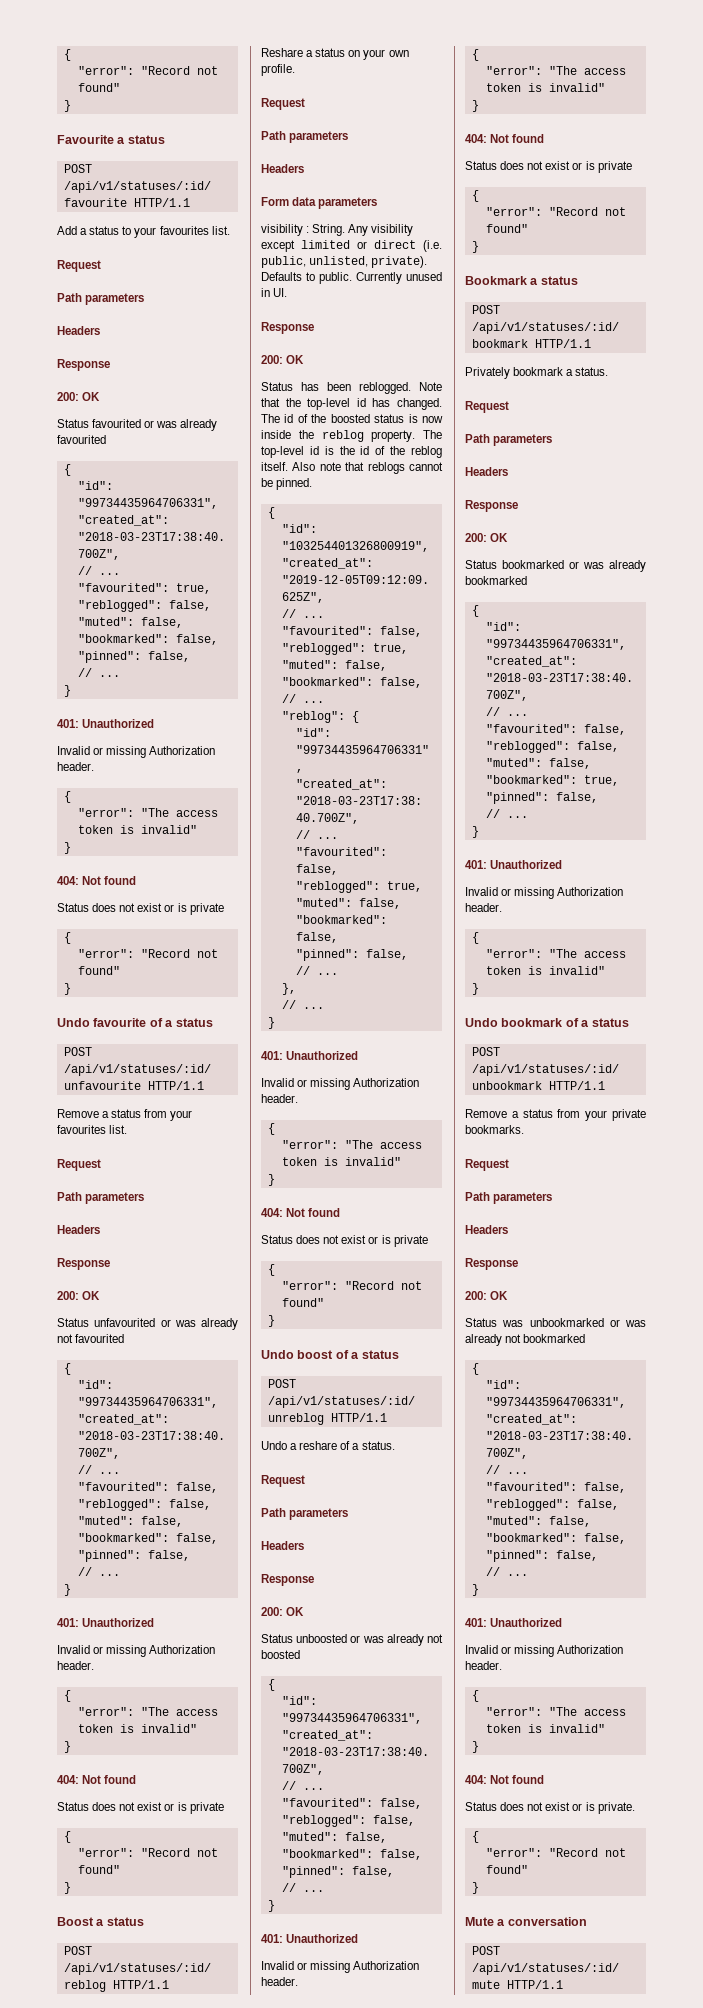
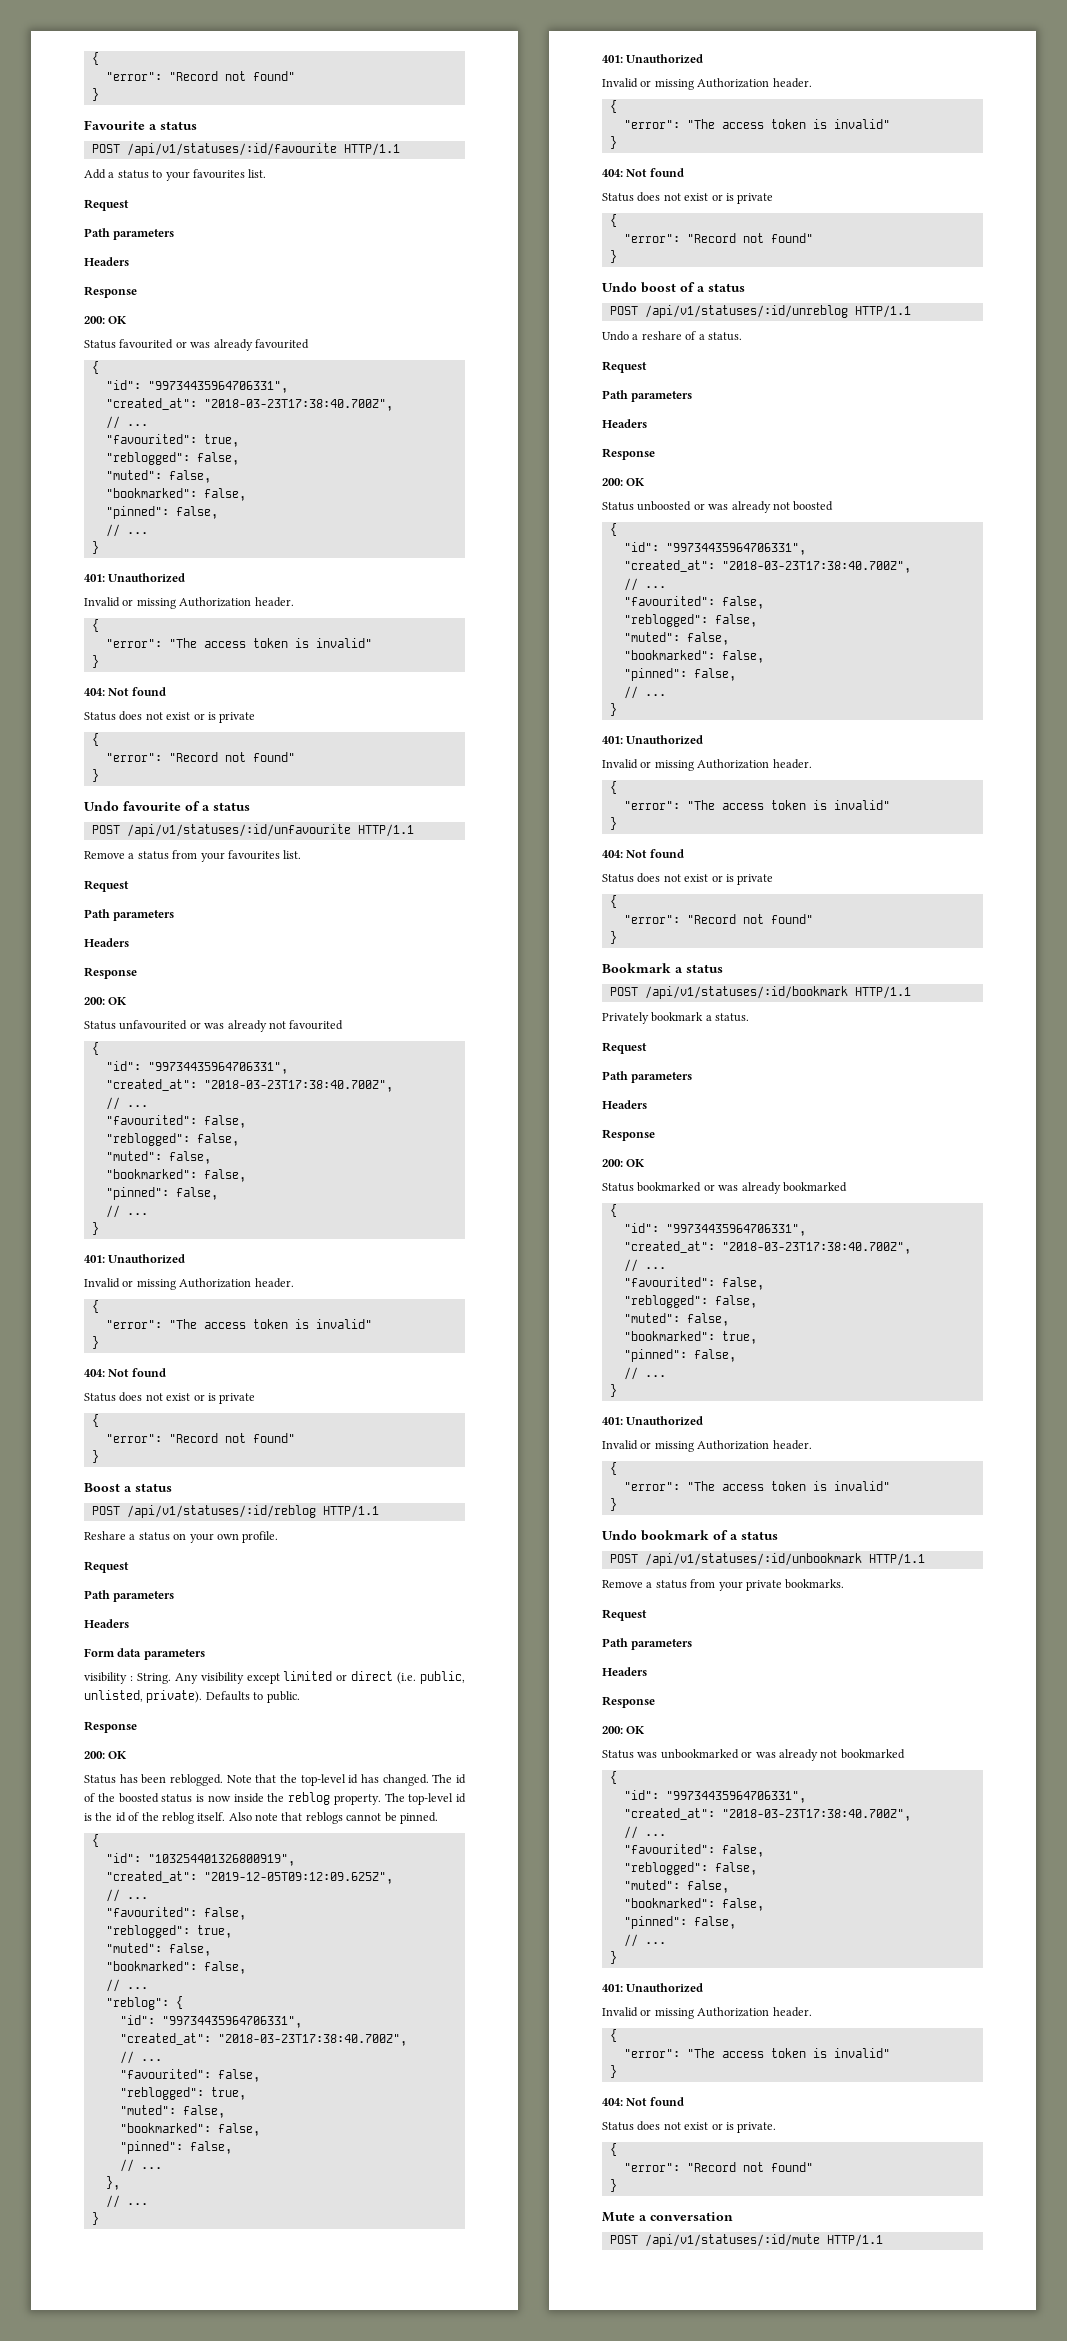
[356,272,442,284] [261,288,288,297] Currently unused in UI. -> (300, 1697) none

